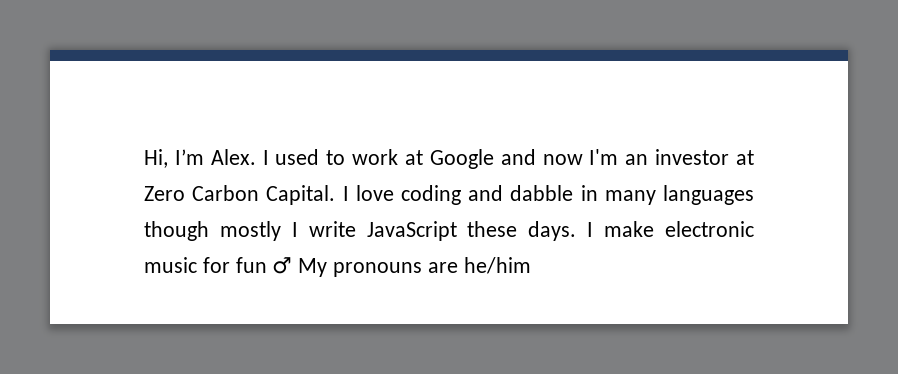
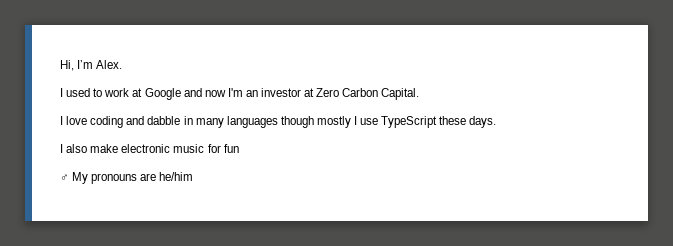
(256, 157) none -> (123, 64) //
(336, 195) none -> (420, 94) //
[308,221,457,241] write JavaScript -> [360,116,438,128] use TypeScript
[587,222,594,237] I -> [60,144,88,153] // I also
(267, 265) none -> (239, 148) //

